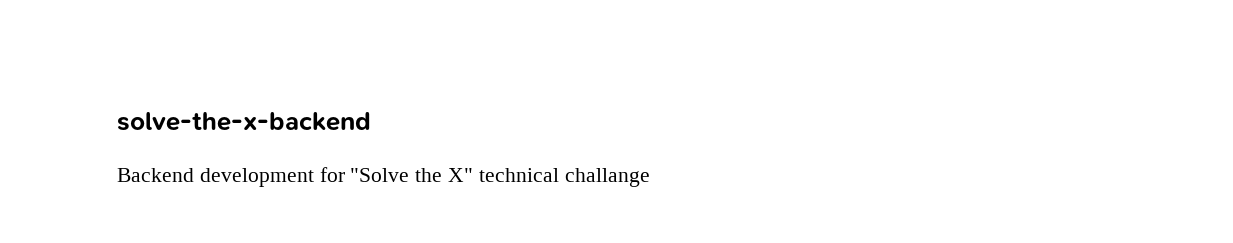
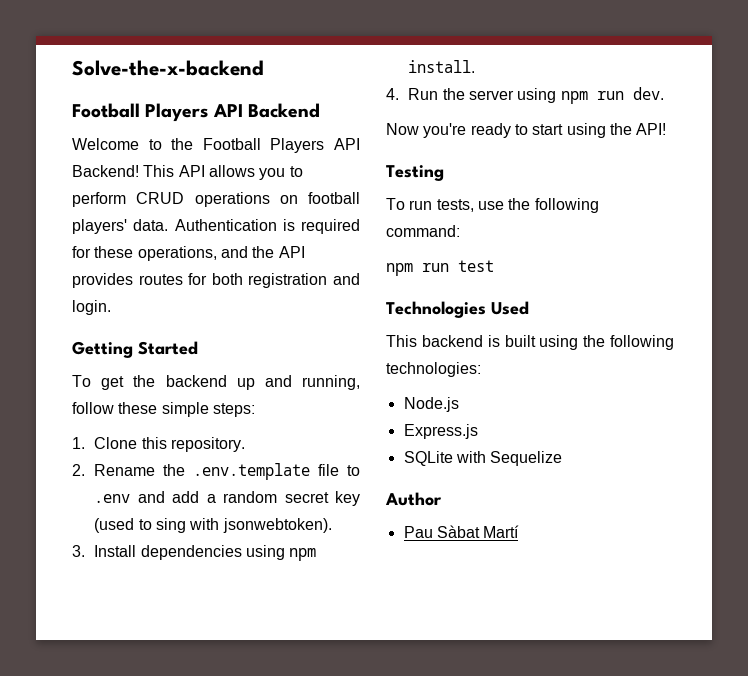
[117,112,371,131] [117,167,650,187] solve-the-x-backend // Backend development for "Solve the X" technical challange -> [72,60,264,76] [72,103,320,122] [72,138,360,153] [72,165,303,180] [72,192,360,207] [72,219,360,234] [72,246,305,261] [72,273,360,288] [72,300,111,315] [72,341,198,358] [72,375,360,390] [72,402,255,417] [72,437,245,452] [72,463,360,480] [94,491,360,506] [94,518,332,533] [72,545,317,561] [408,60,476,73] [386,87,664,104] [386,123,667,138] [386,165,444,181] [386,198,599,213] [386,225,460,237] [386,260,494,276] [386,301,529,318] [386,335,674,350] [386,362,481,377] [403,397,459,412] [403,424,478,439] [403,451,563,466] [385,492,442,506] [403,525,520,538] Solve-the-x-backend // Football Players API Backend // Welcome to the Football Players API Backend! This API allows you to perform CRUD operations on football players' data. Authentication is required for these operations, and the API provides routes for both registration and login. // Getting Started // To get the backend up and running, follow these simple steps: // 1. Clone this repository. // 2. Rename the .env.template file to .env and add a random secret key (used to sing with jsonwebtoken). // 3. Install dependencies using npm install. // 4. Run the server using npm run dev. // Now you're ready to start using the API! // Testing // To run tests, use the following command: // npm run test // Technologies Used // This backend is built using the following technologies: // Node.js // Express.js // SQLite with Sequelize // Author // Pau Sàbat Martí

